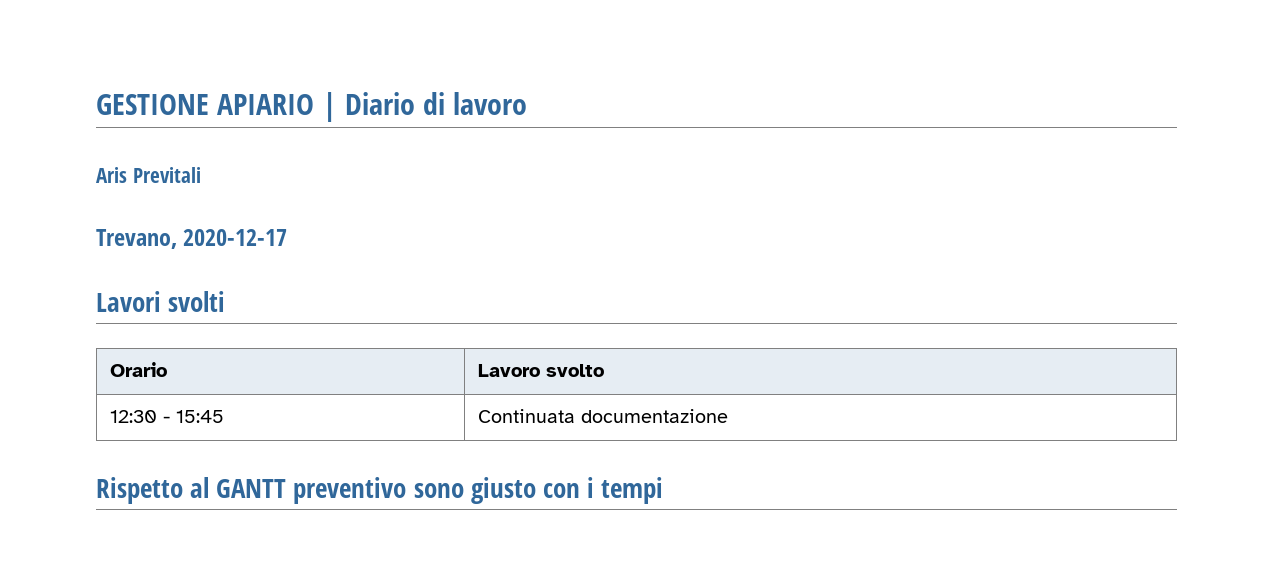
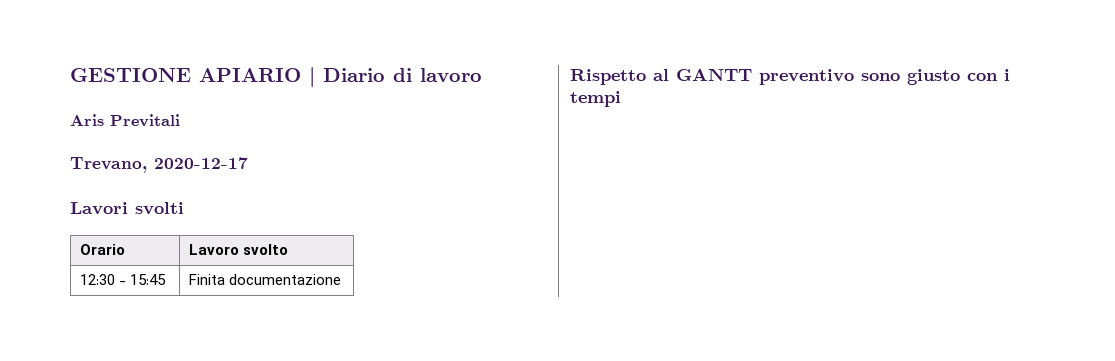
[477,409,575,423] Continuata -> [189,274,226,285] Finita

